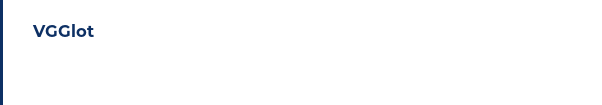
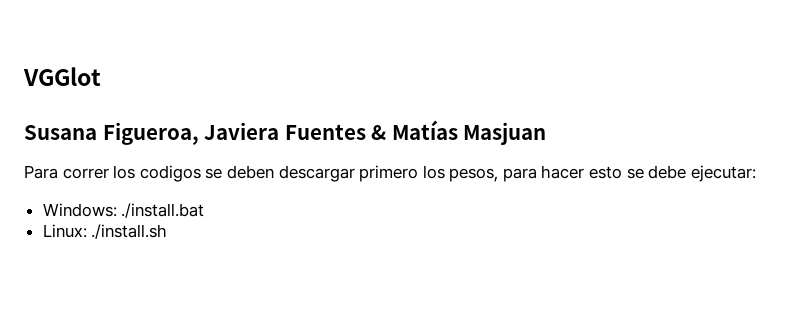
(94, 30) none -> [24,120,547,145] [24,165,756,182] [42,203,205,218] [42,224,168,239] // Susana Figueroa, Javiera Fuentes & Matías Masjuan // Para correr los codigos se deben descargar primero los pesos, para hacer esto se debe ejecutar: // Windows: ./install.bat // Linux: ./install.sh

